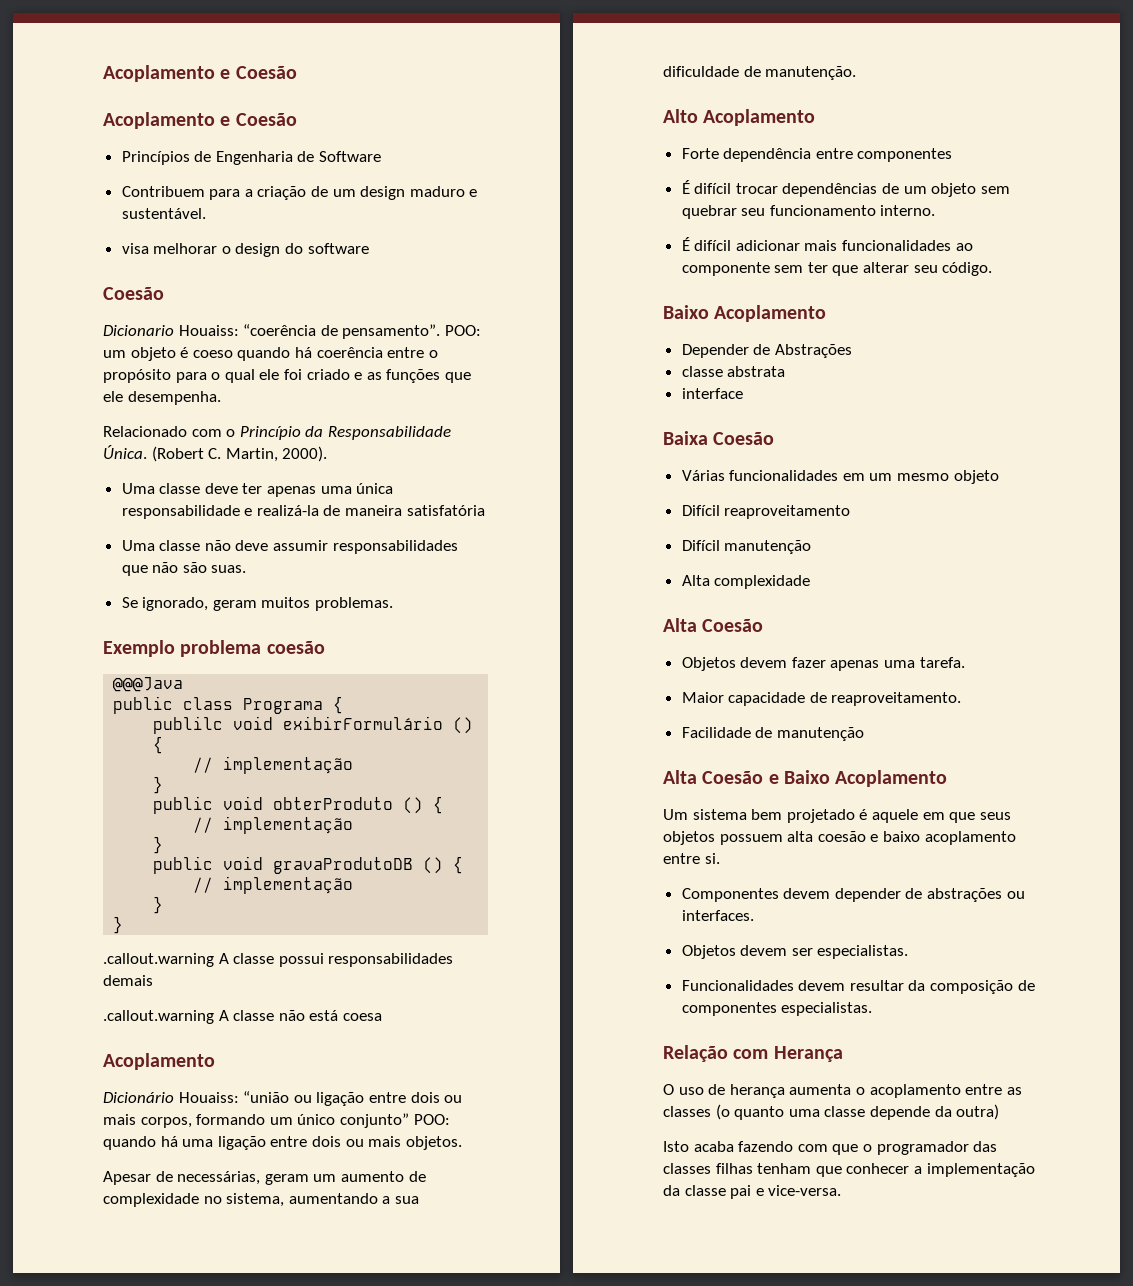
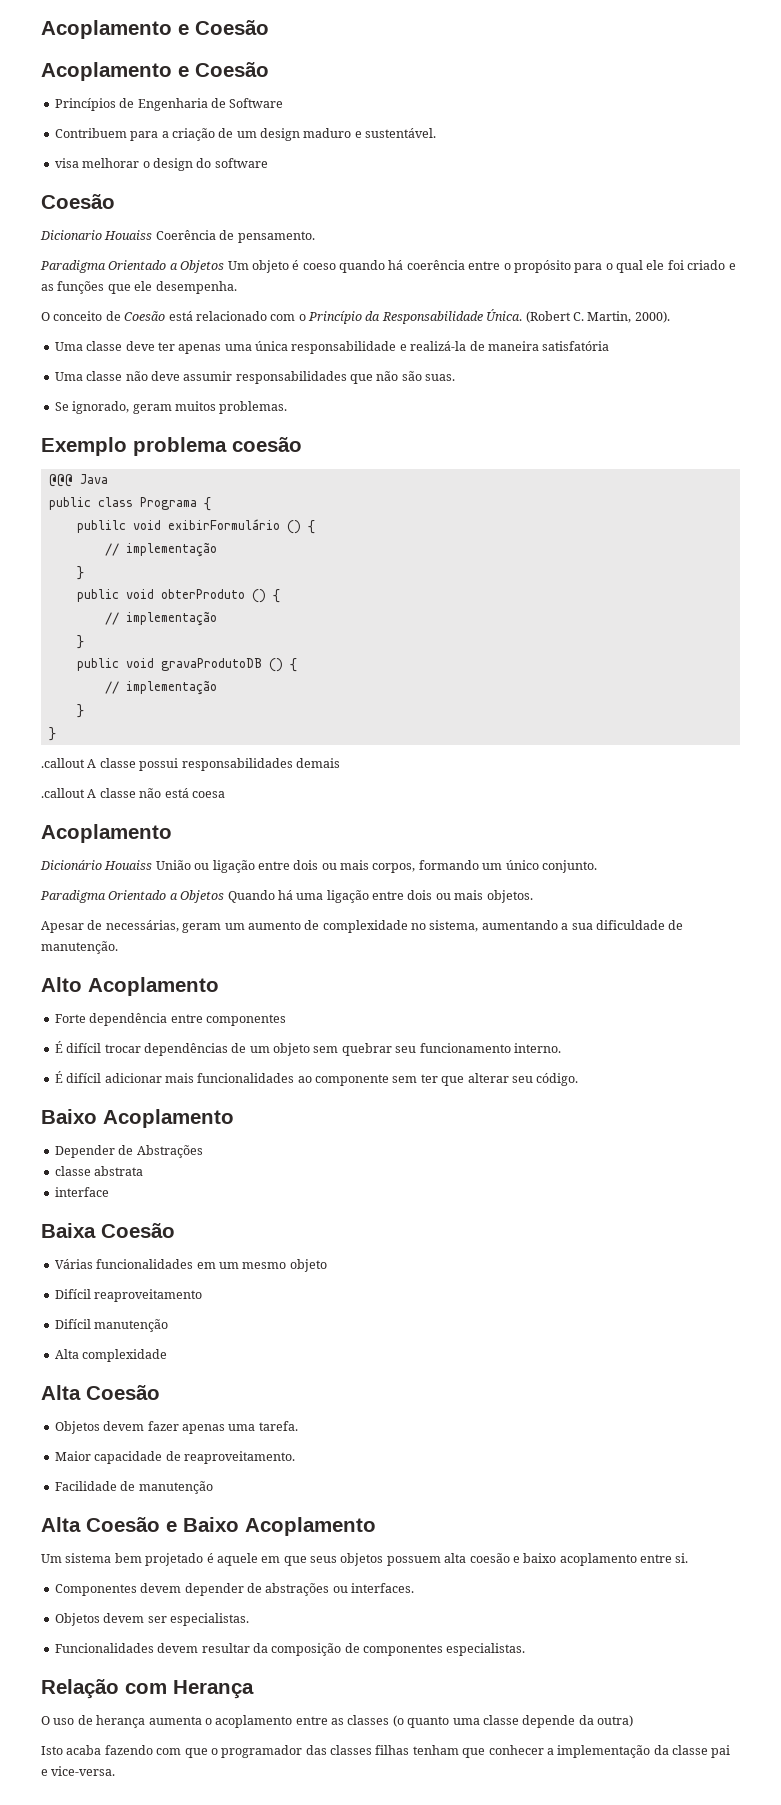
[178,324,481,339] [103,350,126,358] Houaiss: “coerência de pensamento”. POO: um -> [104,230,315,243] [40,260,249,273] Houaiss Coerência de pensamento. // Paradigma Orientado a Objetos Um
[103,426,187,437] Relacionado -> [41,311,267,321] O conceito de Coesão está relacionado
[113,677,184,692] @@@Java -> [48,474,108,487] @@@ Java
[103,953,214,967] .callout.warning -> [41,758,85,768] .callout
[103,1010,214,1024] .callout.warning -> [41,788,85,798] .callout
[178,1091,290,1103] Houaiss: “união -> [104,860,191,870] Houaiss União
[339,1113,450,1128] [103,1136,156,1150] conjunto” POO: quando -> [541,860,597,873] [40,890,275,903] conjunto. // Paradigma Orientado a Objetos Quando

